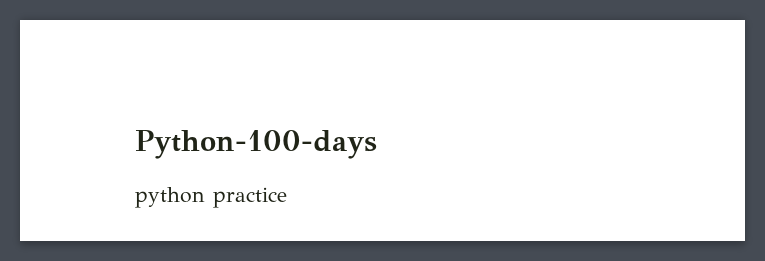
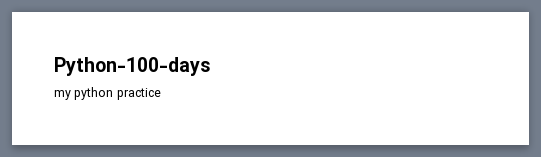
(377, 144) none -> [54,90,71,100] my

